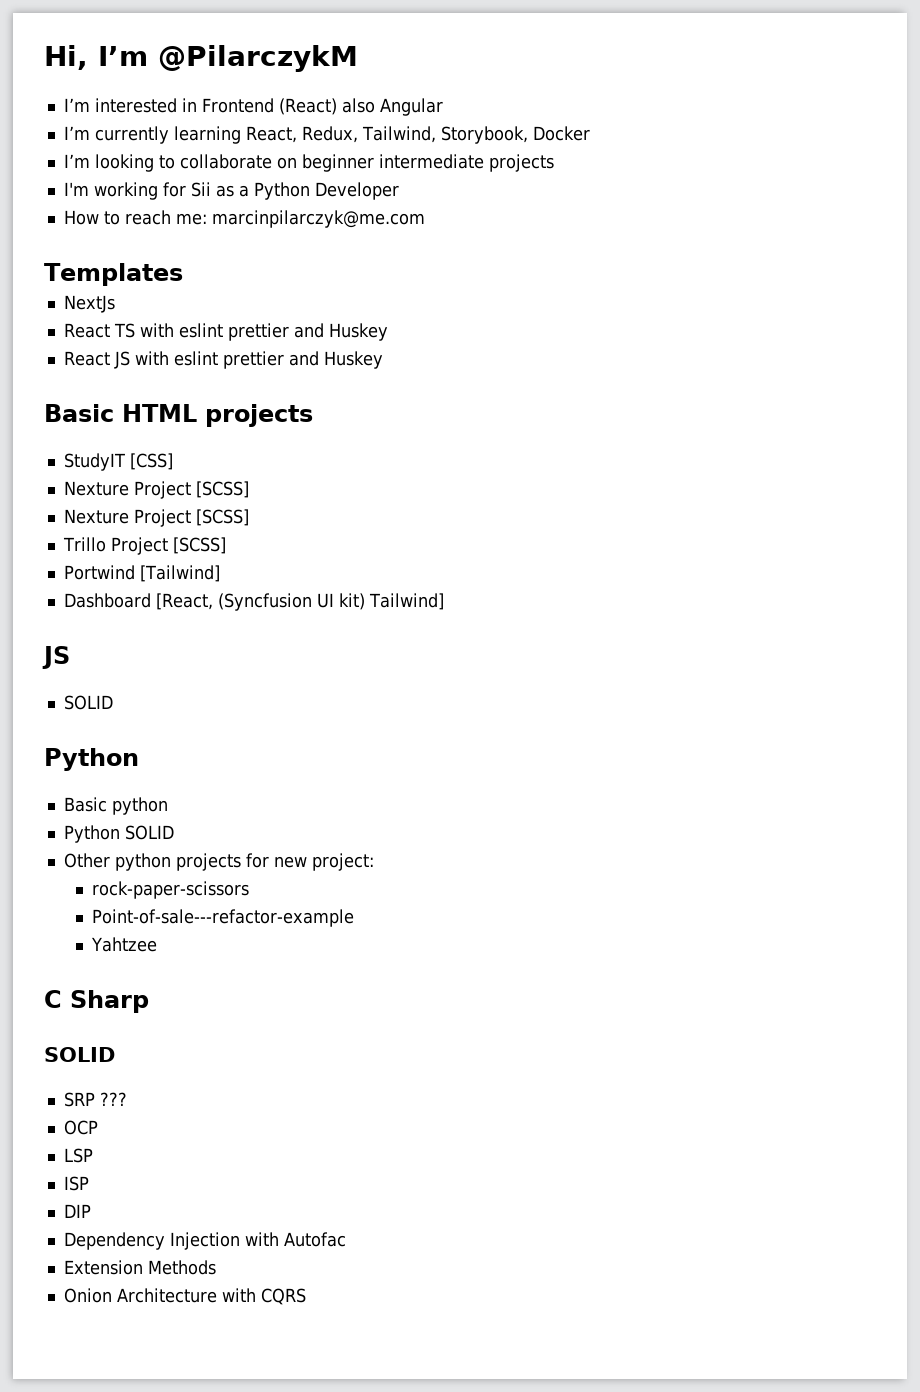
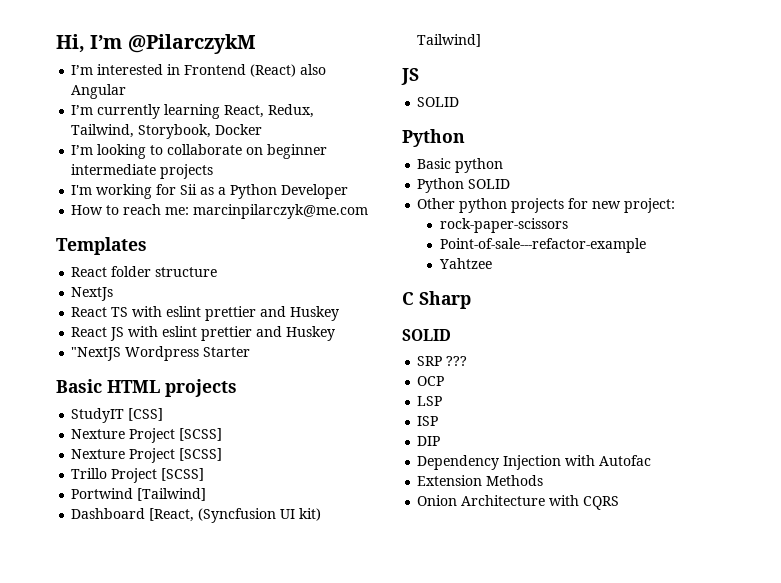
(183, 274) none -> [71,266,218,277] // React folder structure
(383, 360) none -> [71,346,251,361] // "NextJS Wordpress Starter

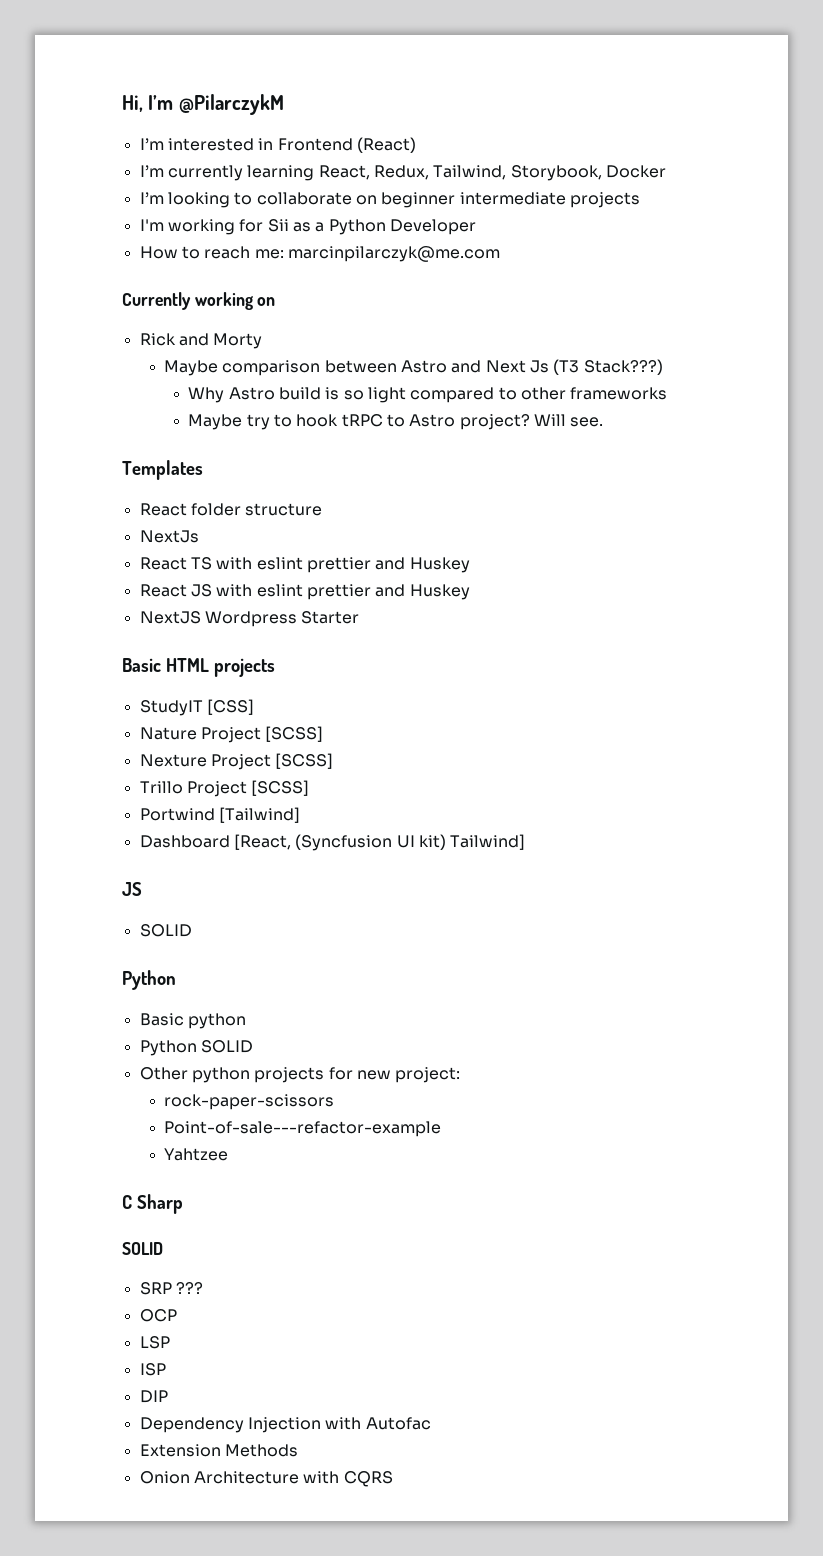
[300,64,327,75] [71,84,127,99] also Angular -> (416, 145) none
(369, 211) none -> [122,292,276,310] [139,333,263,349] [163,359,663,376] [188,387,668,403] [188,414,604,430] // Currently working on // Rick and Morty // Maybe comparison between Astro and Next Js (T3 Stack???) // Why Astro build is so light compared to other frameworks // Maybe try to hook tRPC to Astro project? Will see.
[71,347,122,361] "NextJS -> [139,611,201,624] NextJS
[71,429,126,439] Nexture -> [139,727,197,740] Nature

